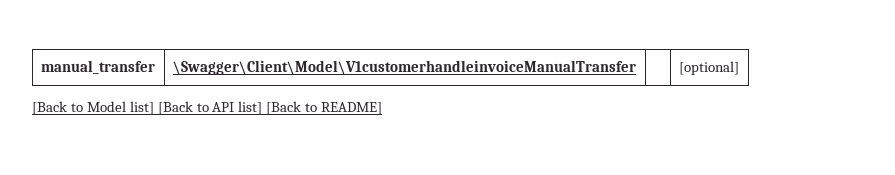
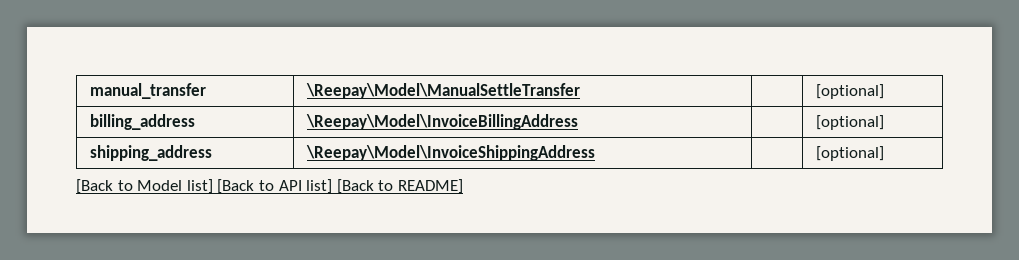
[172,60,636,75] \Swagger\Client\Model\V1customerhandleinvoiceManualTransfer -> [305,83,580,99] [815,84,884,99] [89,114,195,130] [305,114,578,130] [815,115,884,130] [89,145,212,161] [305,145,595,161] \Reepay\Model\ManualSettleTransfer | | [optional] // billing_address | \Reepay\Model\InvoiceBillingAddress | | [optional] // shipping_address | \Reepay\Model\InvoiceShippingAddress

